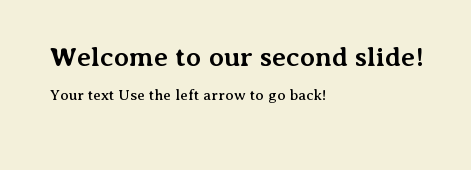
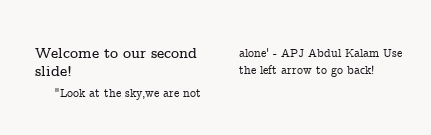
[50,90,115,100] Your text -> [53,88,201,100] [239,48,379,57] "Look at the sky,we are not alone' - APJ Abdul Kalam

